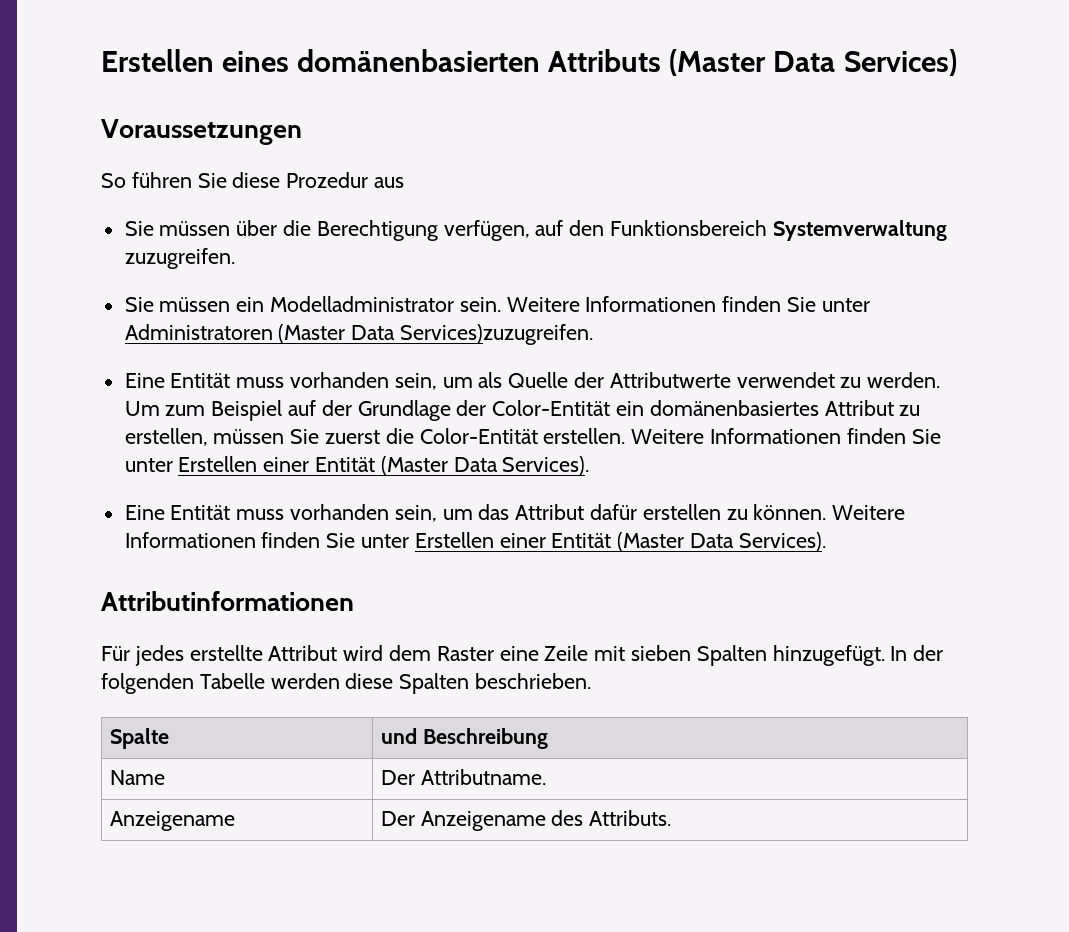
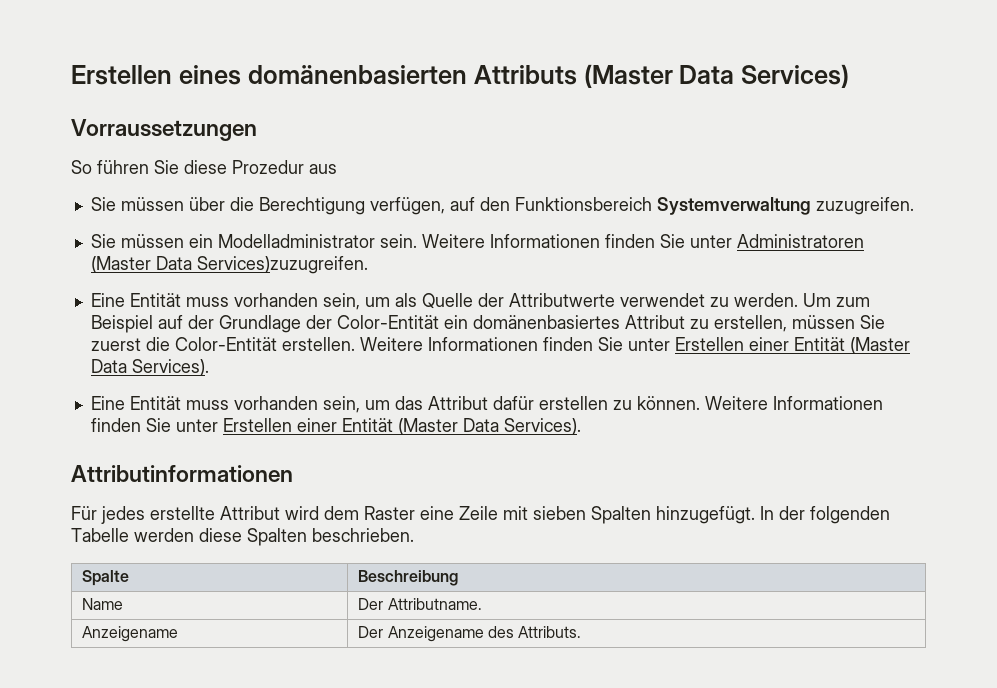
[101,119,302,145] Voraussetzungen -> [71,119,257,141] Vorraussetzungen
[380,728,417,744] und -> (130, 578) none

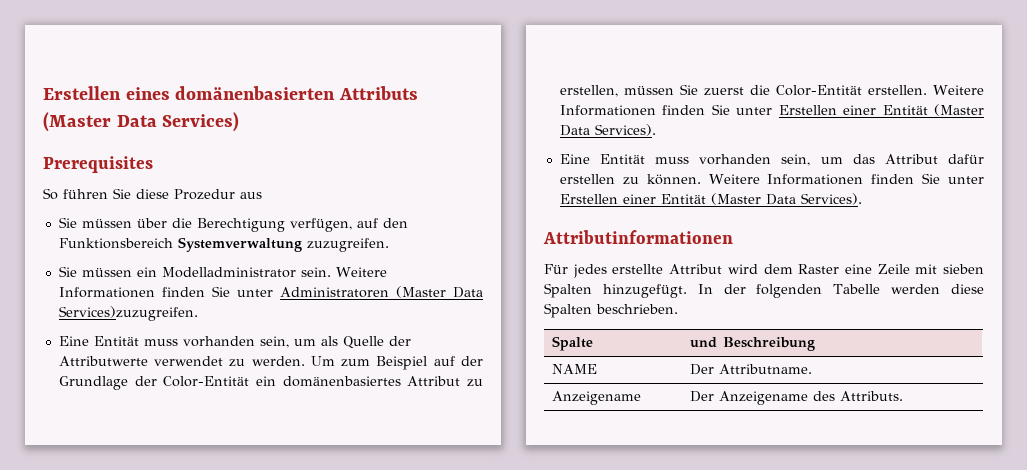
[71,119,257,141] Vorraussetzungen -> [43,156,153,173] Prerequisites
(130, 578) none -> [690,337,718,348] und
[82,598,124,610] Name -> [552,364,598,374] NAME

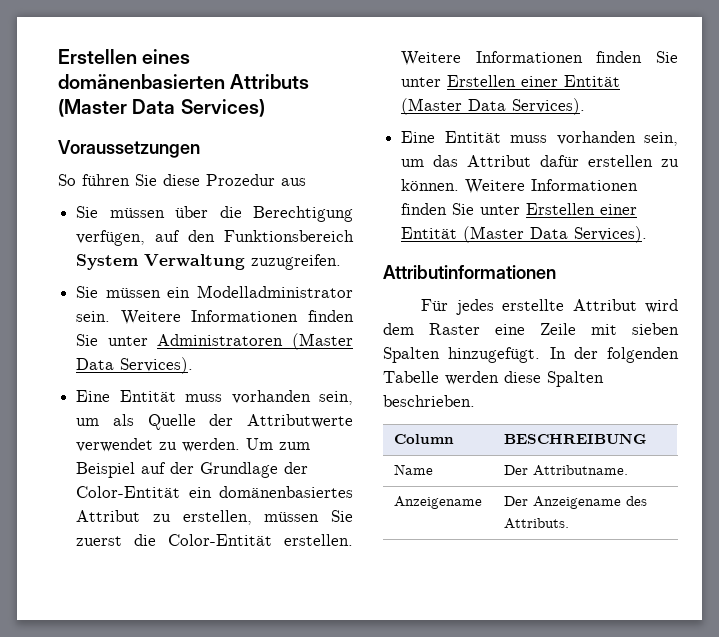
[43,156,153,173] Prerequisites -> [58,140,200,158] Voraussetzungen
[177,237,302,252] Systemverwaltung -> [76,254,246,270] System Verwaltung
[58,306,198,321] Services)zuzugreifen. -> [120,357,194,374] Services).
[552,336,594,351] [690,337,816,351] [552,364,598,374] Spalte | und Beschreibung // NAME -> [393,434,454,444] [503,433,647,444] [393,464,433,475] Column | BESCHREIBUNG // Name

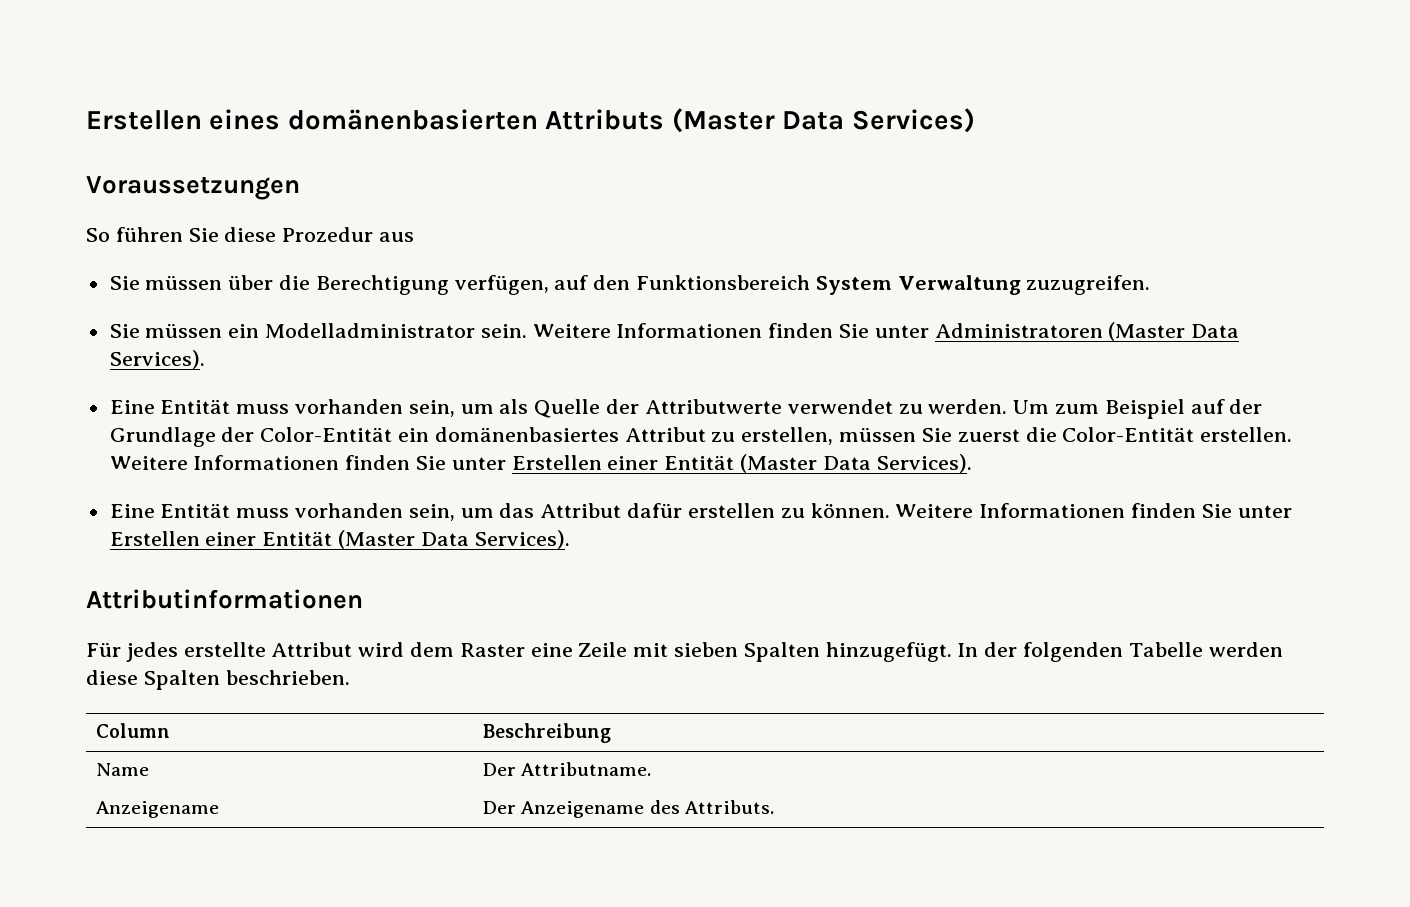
[503,433,647,444] BESCHREIBUNG -> [483,723,612,743] Beschreibung

